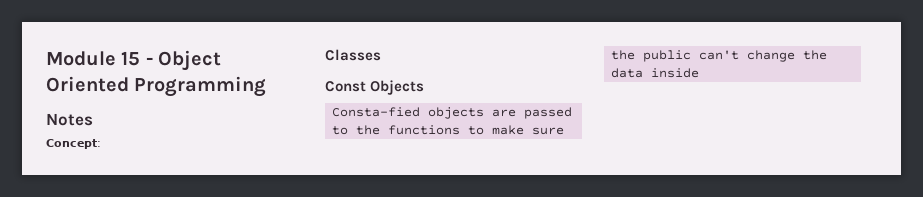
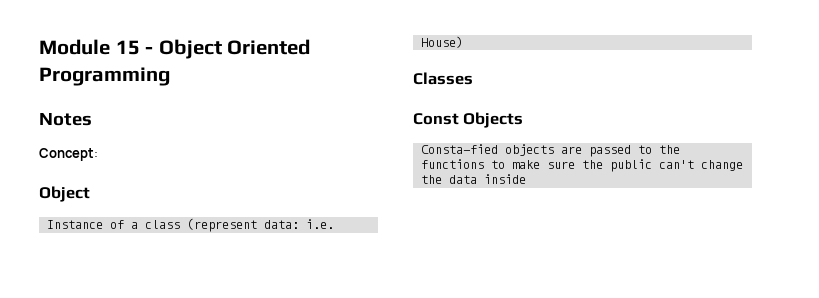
(101, 144) none -> [39,186,90,202] [46,218,334,232] [420,36,463,48] // Object // Instance of a class (represent data: i.e. House)

